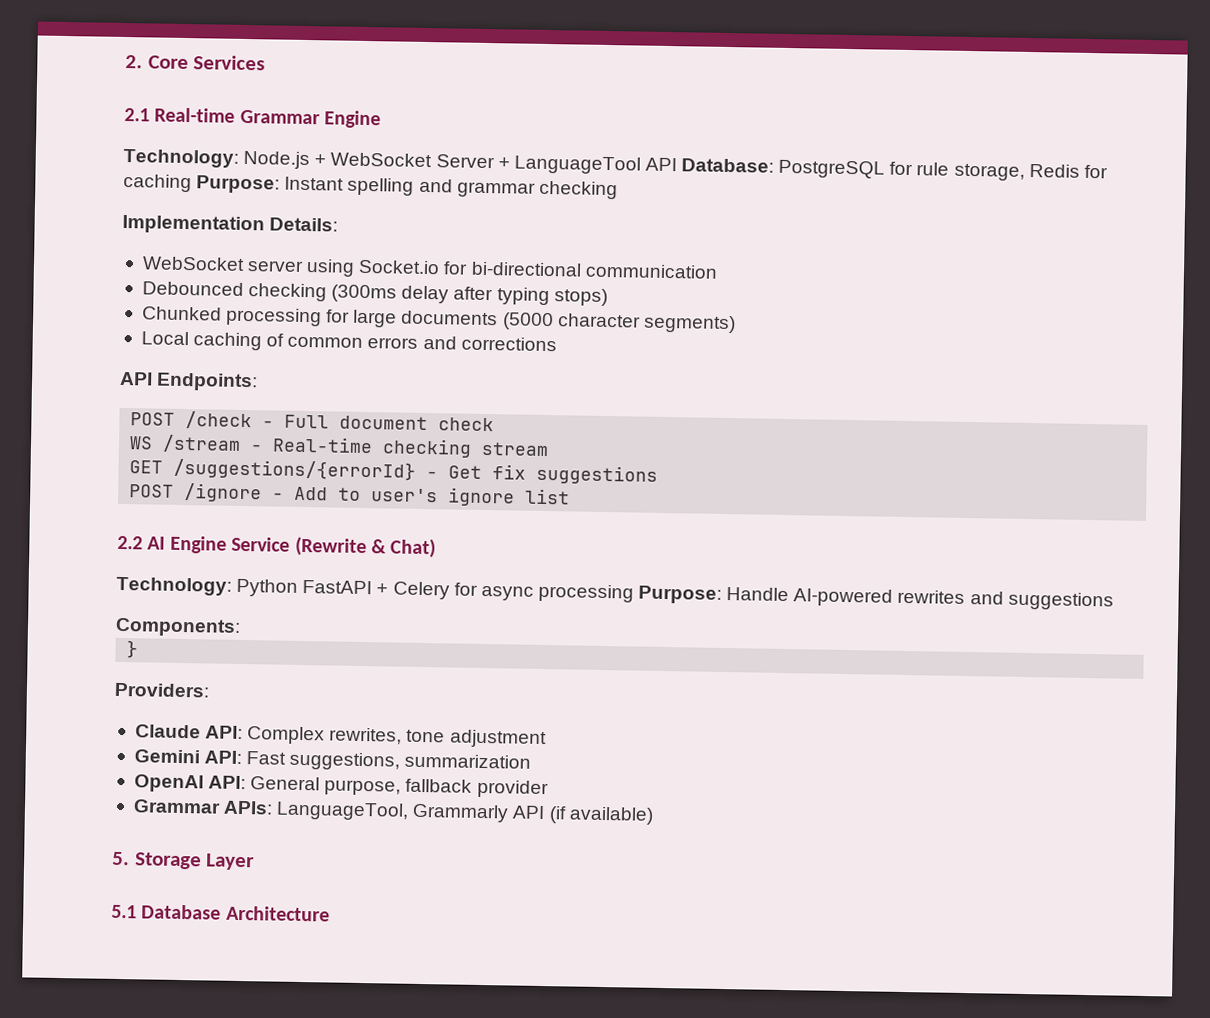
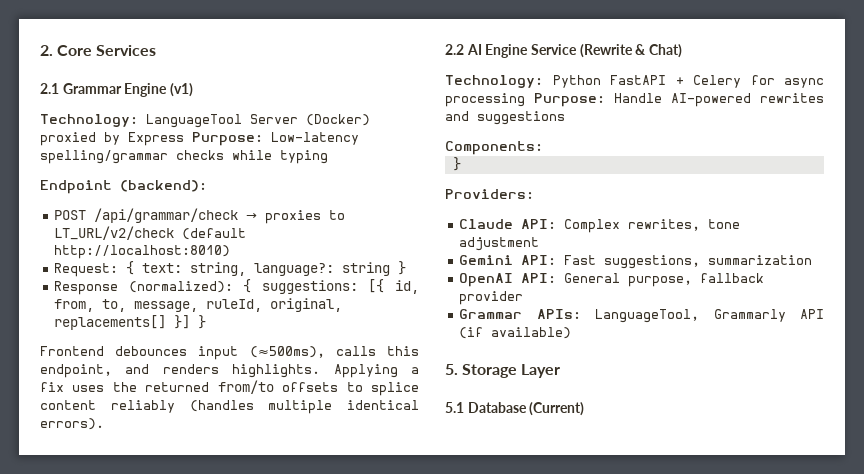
[154,107,236,123] Real-time -> (59, 88) none
[123,148,1108,181] [123,173,618,200] [122,214,339,235] [141,256,718,279] [141,281,608,307] [141,306,736,334] [140,331,557,352] [119,371,259,392] [130,411,495,432] [129,434,550,458] [129,458,659,485] [129,483,571,507] // Technology: Node.js + WebSocket Server + LanguageTool API Database: PostgreSQL for rule storage, Redis for caching Purpose: Instant spelling and grammar checking // Implementation Details: // WebSocket server using Socket.io for bi-directional communication // Debounced checking (300ms delay after typing stops) // Chunked processing for large documents (5000 character segments) // Local caching of common errors and corrections // API Endpoints: // POST /check - Full document check // WS /stream - Real-time checking stream // GET /suggestions/{errorId} - Get fix suggestions // POST /ignore - Add to user's ignore list -> [169,83,193,97] [40,114,370,128] [40,132,359,146] [40,150,328,164] [40,180,207,194] [54,208,346,224] [54,226,247,240] [54,245,231,259] [54,261,407,277] [54,279,419,295] [54,298,343,312] [54,315,207,330] [40,346,419,360] [40,364,419,378] [40,380,419,396] [40,400,419,414] [40,418,104,430] (v1) // Technology: LanguageTool Server (Docker) proxied by Express Purpose: Low-latency spelling/grammar checks while typing // Endpoint (backend): // POST /api/grammar/check → proxies to LT_URL/v2/check (default http://localhost:8010) // Request: { text: string, language?: string } // Response (normalized): { suggestions: [{ id, from, to, message, ruleId, original, replacements[] }] } // Frontend debounces input (≈500ms), calls this endpoint, and renders highlights. Applying a fix uses the returned from/to offsets to splice content reliably (handles multiple identical errors).
[225,905,330,922] Architecture -> [529,402,585,416] (Current)

